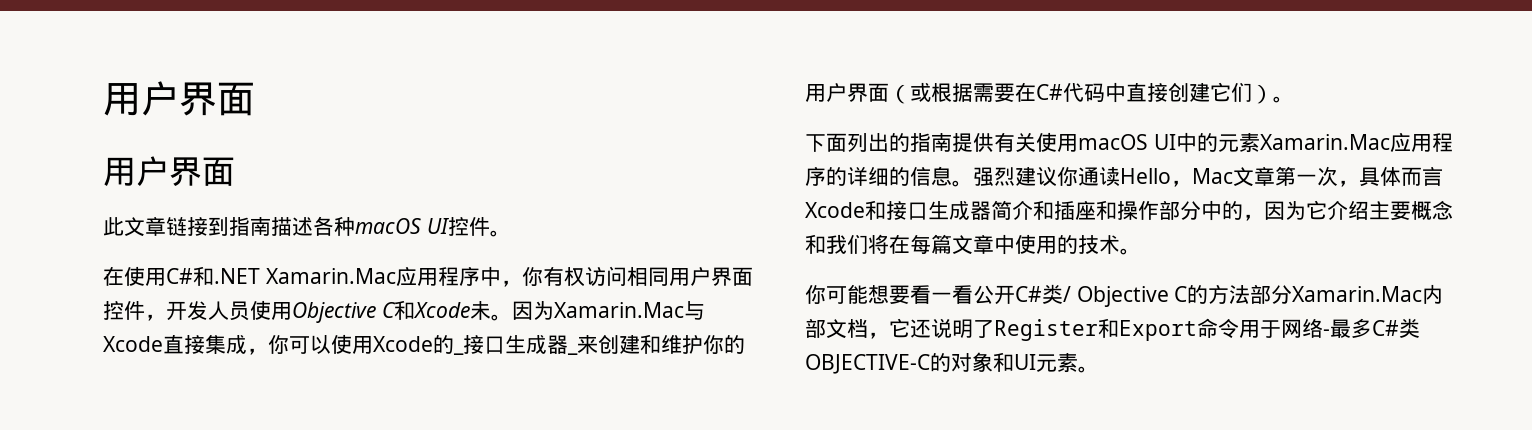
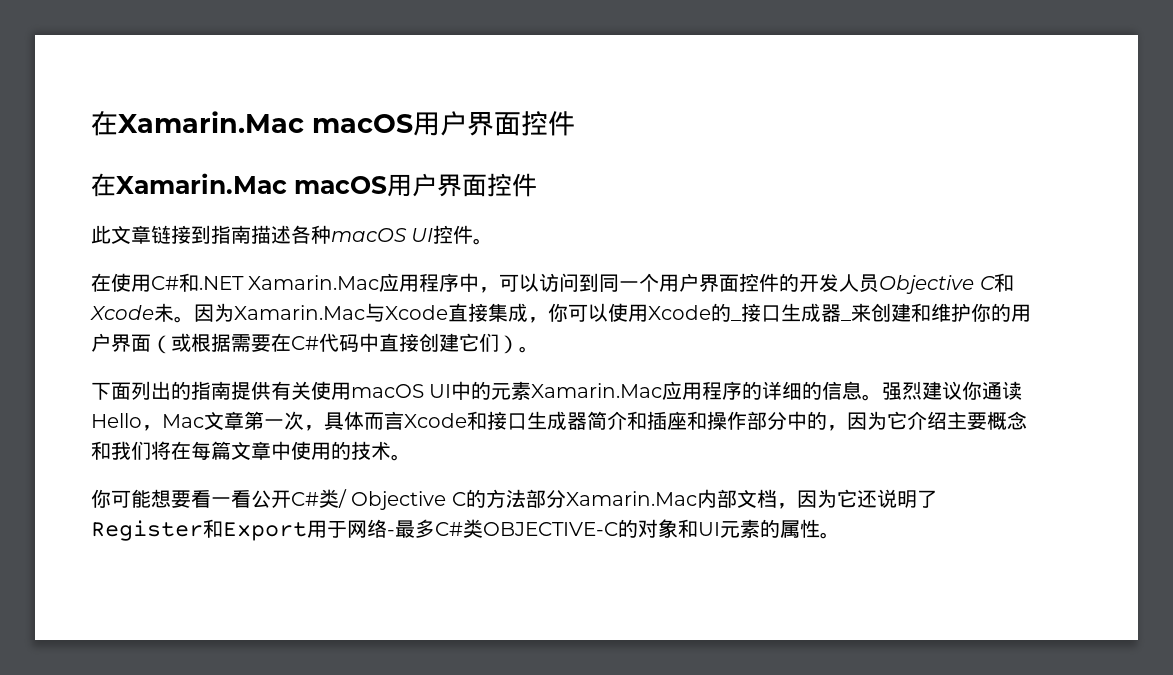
[103,81,255,116] [103,156,235,186] 用户界面 // 用户界面 -> [91,111,575,136] [91,173,537,197] 在Xamarin.Mac macOS用户界面控件 // 在Xamarin.Mac macOS用户界面控件
[521,266,753,287] [103,301,166,321] 你有权访问相同用户界面控件， -> [499,273,800,292] 可以访问到同一个用户界面控件的
[250,300,292,320] 使用 -> (880, 283) none
(889, 335) none -> [796,489,837,508] 因为
[1197,318,1239,339] 命令 -> (307, 531) none
(1078, 363) none -> [760,519,820,538] 的属性

